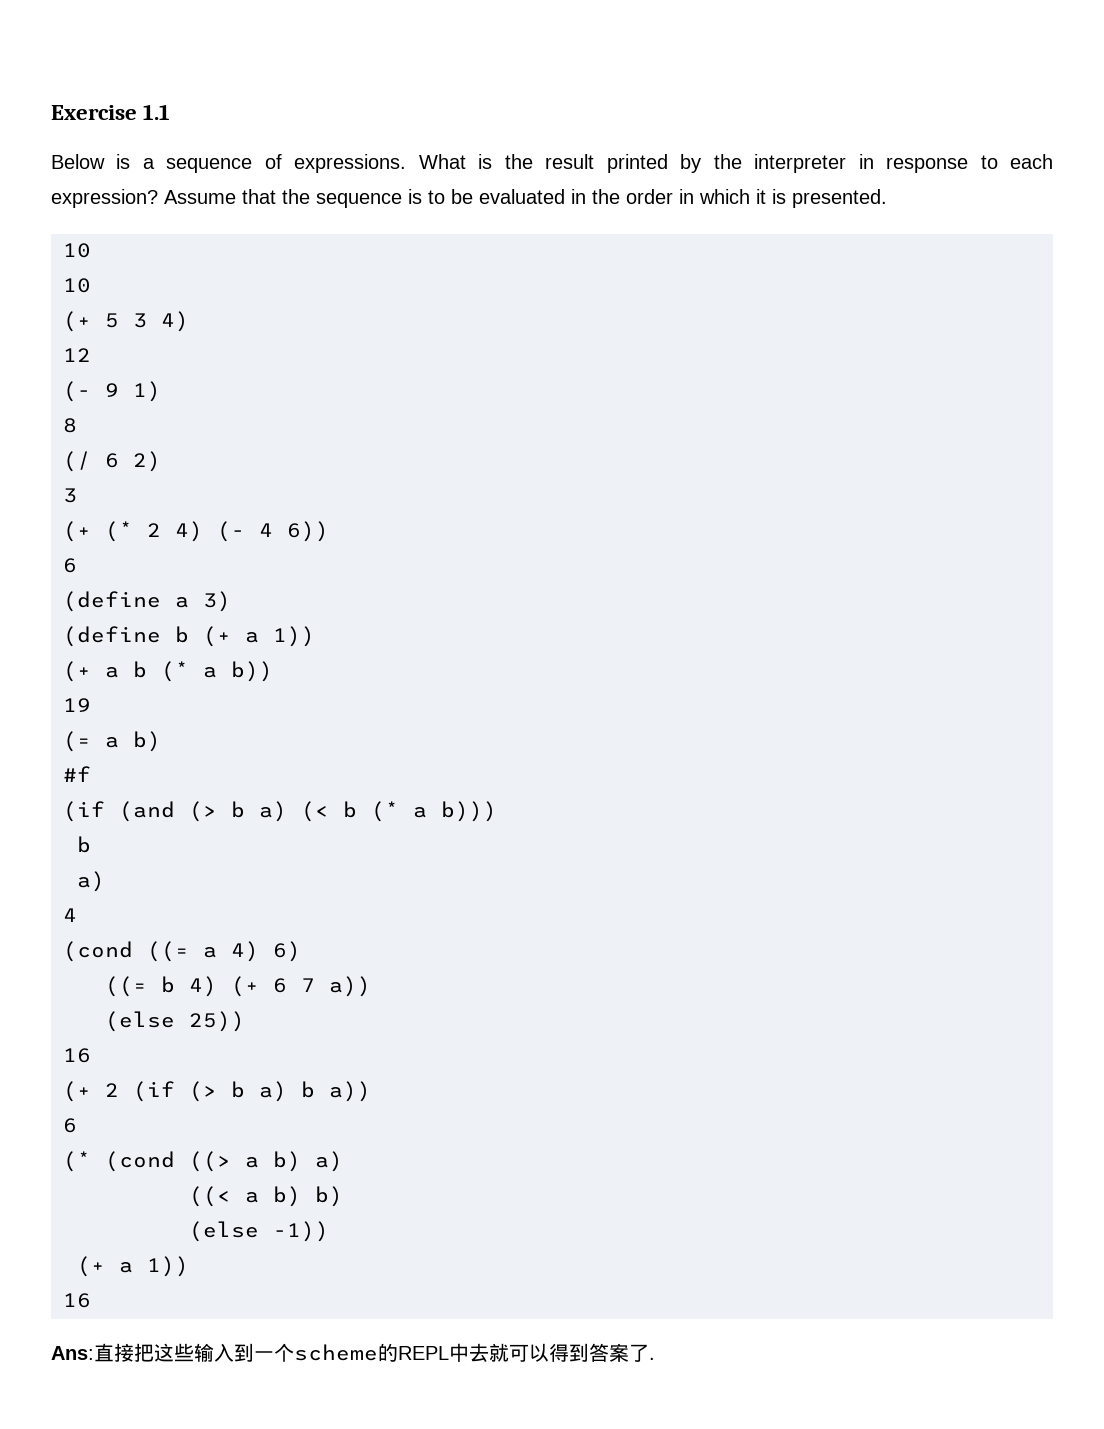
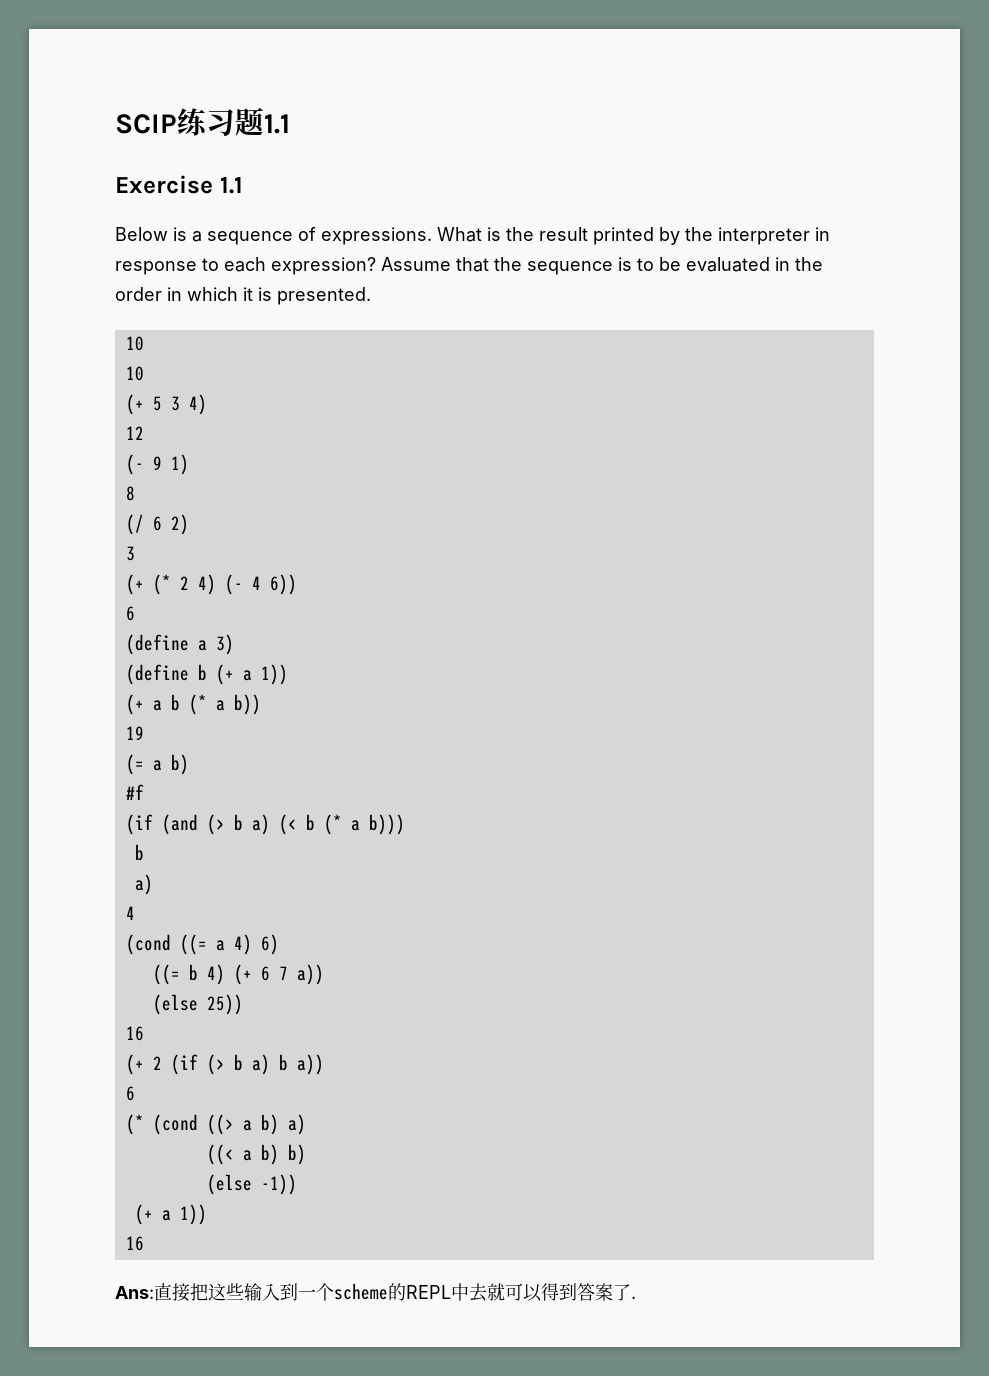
(51, 112) none -> [115,107,290,136] SCIP练习题1.1 //

